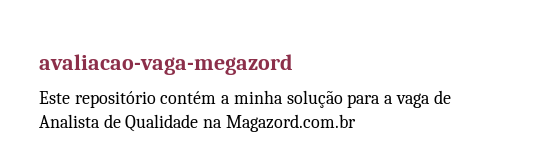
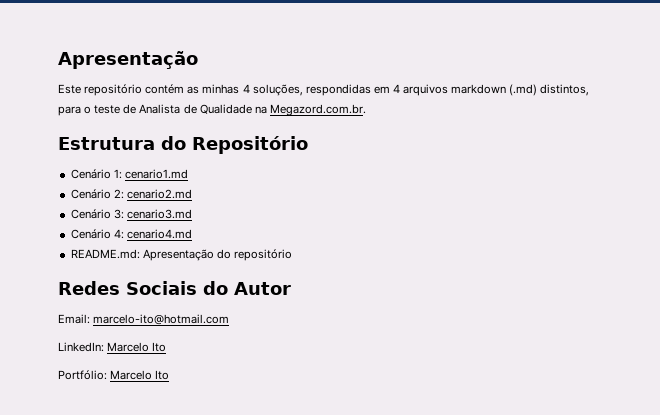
[39,54,293,75] avaliacao-vaga-megazord -> [58,51,198,69] Apresentação
[221,90,430,108] a minha solução para a vaga -> [187,84,590,96] [58,105,121,116] as minhas 4 soluções, respondidas em 4 arquivos markdown (.md) distintos, para o teste
[225,114,356,132] Magazord.com.br -> [269,104,366,116] [58,136,308,154] [70,169,188,179] [70,189,192,199] [70,209,192,219] [70,229,192,239] [70,249,292,261] [58,281,291,295] [58,314,230,325] [58,342,167,352] [58,370,170,380] Megazord.com.br. // Estrutura do Repositório // Cenário 1: cenario1.md // Cenário 2: cenario2.md // Cenário 3: cenario3.md // Cenário 4: cenario4.md // README.md: Apresentação do repositório // Redes Sociais do Autor // Email: marcelo-ito@hotmail.com // LinkedIn: Marcelo Ito // Portfólio: Marcelo Ito

